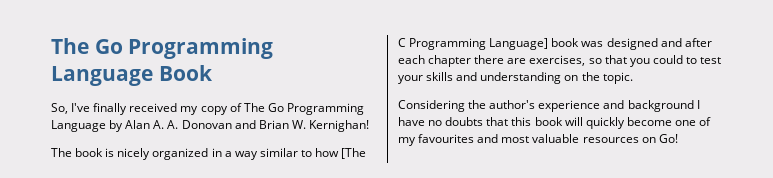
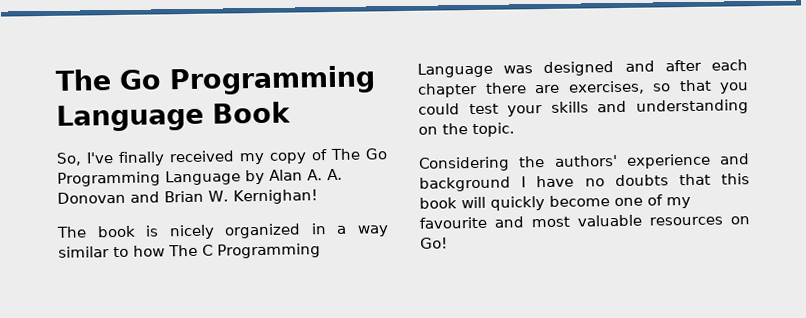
[341,148,367,159] [The -> [168,244,198,257] The
[489,38,580,50] Language] book -> [417,62,493,78] Language
[685,57,697,64] to -> (460, 109) none
[489,100,536,109] author's -> [553,155,618,167] authors'
[418,134,475,143] favourites -> [419,216,487,229] favourite

